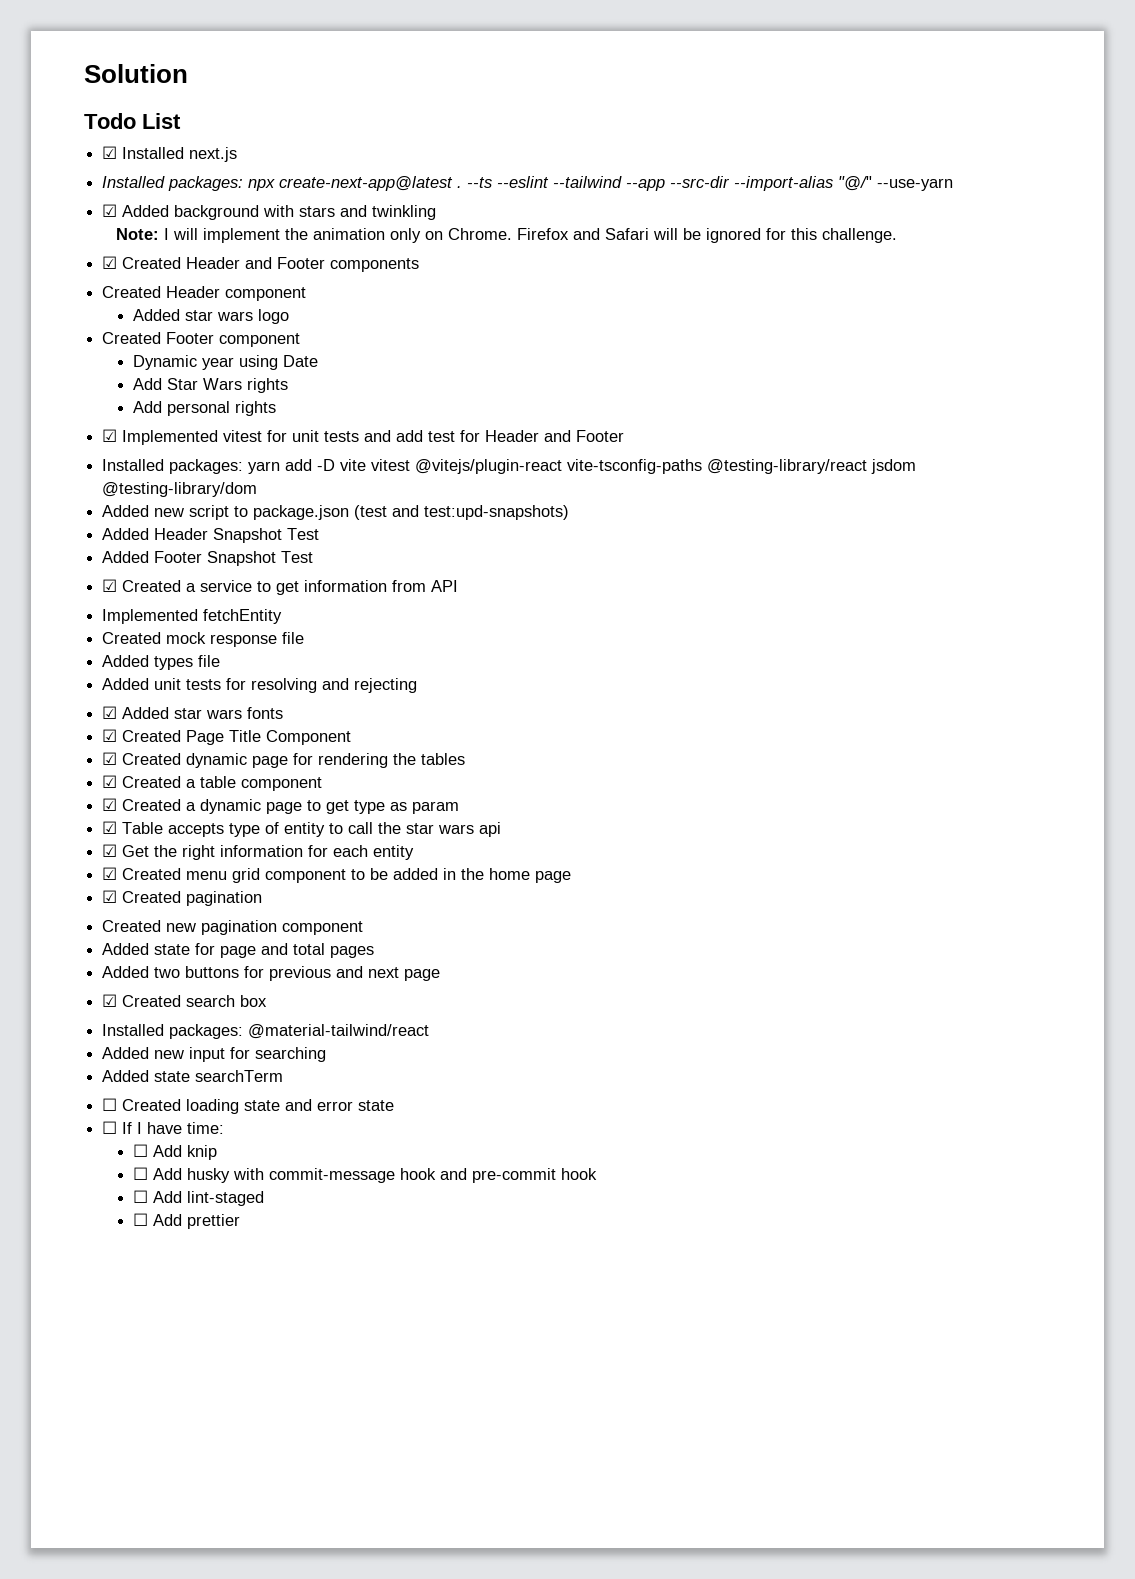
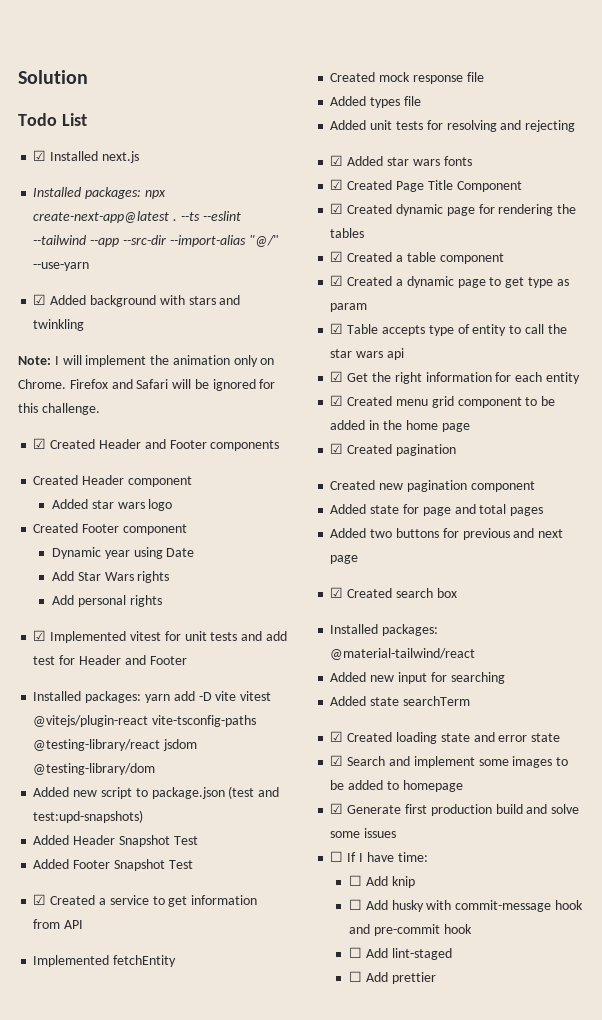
[102,1098,118,1111] ☐ -> [330,731,344,742] ☑
(395, 1105) none -> [330,755,569,768] [330,780,463,792] [330,803,580,816] [330,828,397,838] // ☑ Search and implement some images to be added to homepage // ☑ Generate first production build and solve some issues

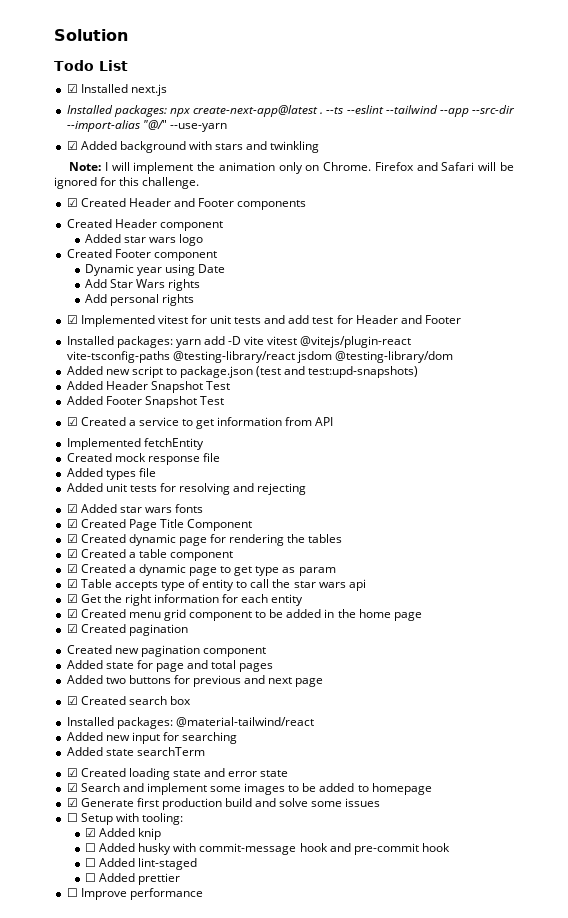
[347,852,428,862] [348,875,388,886] If I have time: // ☐ Add -> [80,813,183,825] [84,828,136,837] Setup with tooling: // ☑ Added
[365,900,388,910] Add -> [99,843,136,852] Added
[365,948,388,958] Add -> [99,858,136,867] Added
[365,972,388,982] Add -> [99,873,136,882] Added
(436, 978) none -> [66,888,203,900] // ☐ Improve performance

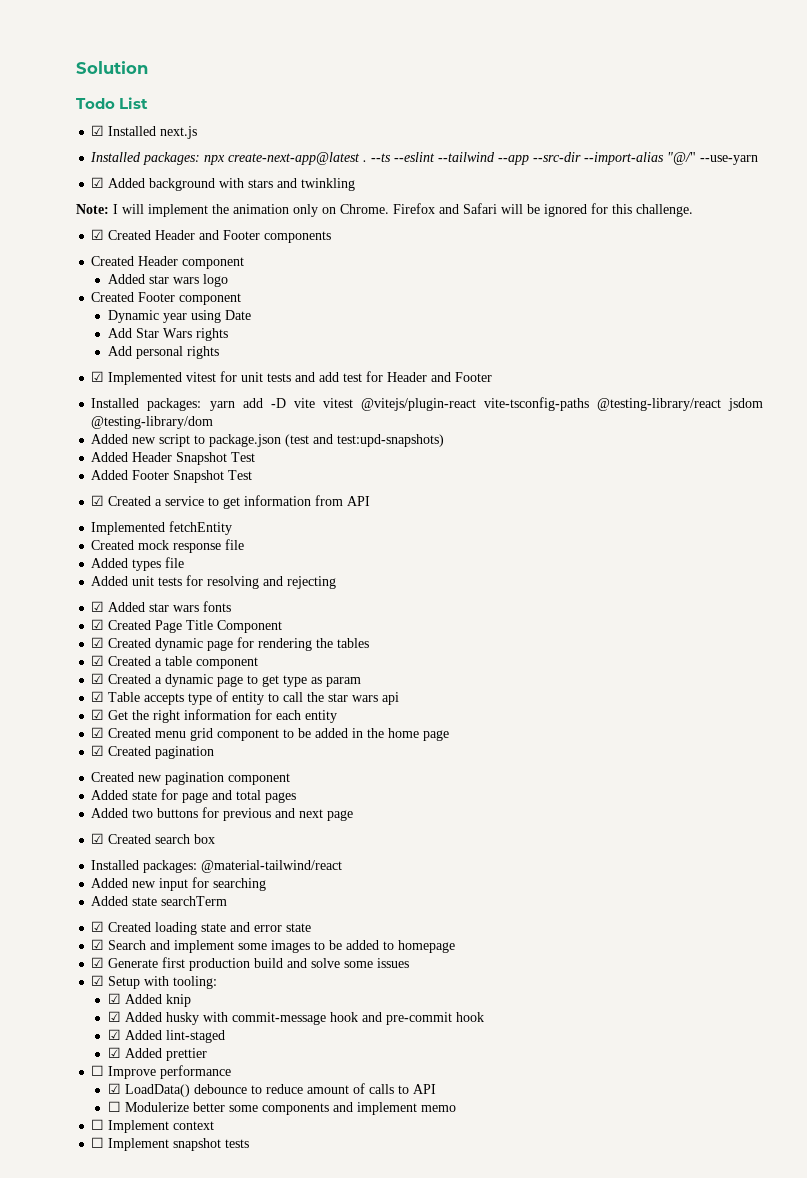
[66,813,78,822] ☐ -> [91,975,105,986] ☑
[84,843,96,852] ☐ -> [108,1011,122,1022] ☑
[84,858,96,867] ☐ -> [108,1029,122,1040] ☑
[84,873,96,882] ☐ -> [108,1047,122,1058] ☑
(203, 894) none -> [108,1083,437,1097] [108,1101,457,1115] [91,1119,215,1133] [91,1137,250,1151] // ☑ LoadData() debounce to reduce amount of calls to API // ☐ Modulerize better some components and implement memo // ☐ Implement context // ☐ Implement snapshot tests

